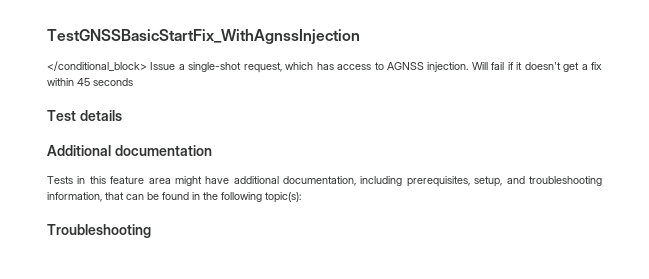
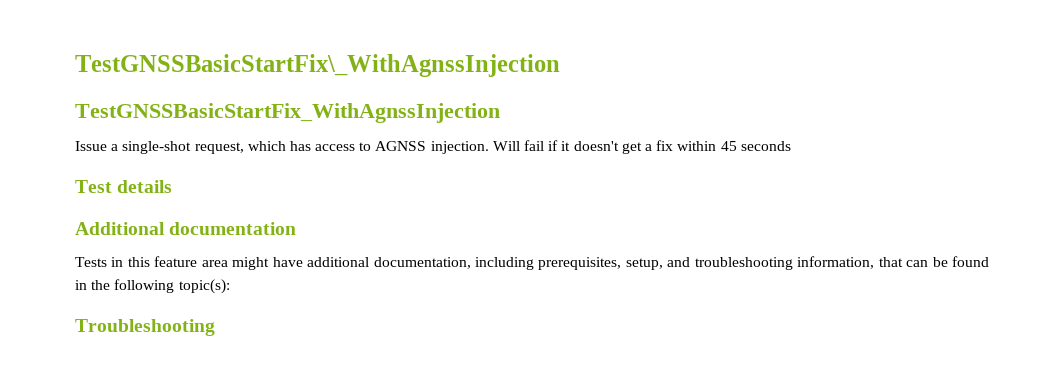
(47, 36) none -> [75,54,560,77] TestGNSSBasicStartFix\_WithAgnssInjection //
[47,61,147,71] </conditional_block> -> (500, 113) none

